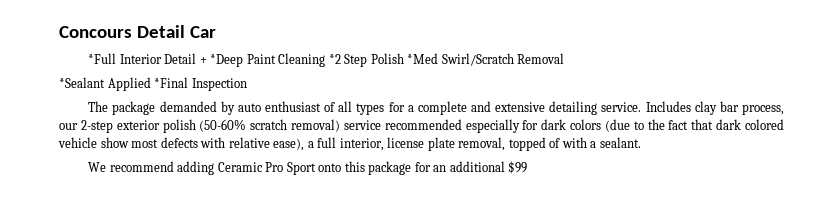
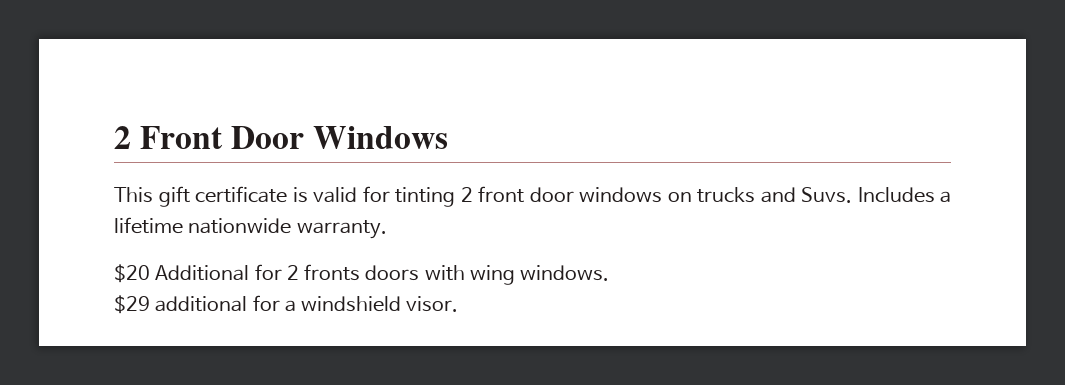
[59,25,216,38] [88,53,565,67] [59,77,247,91] [88,101,784,115] [59,119,785,133] [58,137,641,151] [88,161,528,175] Concours Detail Car // *Full Interior Detail + *Deep Paint Cleaning *2 Step Polish *Med Swirl/Scratch Removal // *Sealant Applied *Final Inspection // The package demanded by auto enthusiast of all types for a complete and extensive detailing service. Includes clay bar process, our 2-step exterior polish (50-60% scratch removal) service recommended especially for dark colors (due to the fact that dark colored vehicle show most defects with relative ease), a full interior, license plate removal, topped of with a sealant. // We recommend adding Ceramic Pro Sport onto this package for an additional $99 -> [114,126,449,149] [114,186,951,207] [114,217,387,239] [114,264,610,285] [114,295,459,314] 2 Front Door Windows // This gift certificate is valid for tinting 2 front door windows on trucks and Suvs. Includes a lifetime nationwide warranty. // $20 Additional for 2 fronts doors with wing windows. // $29 additional for a windshield visor.

